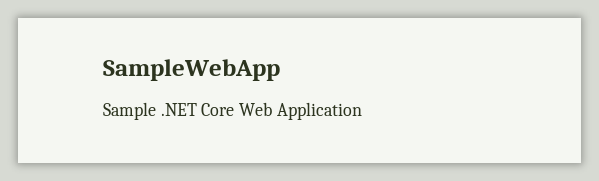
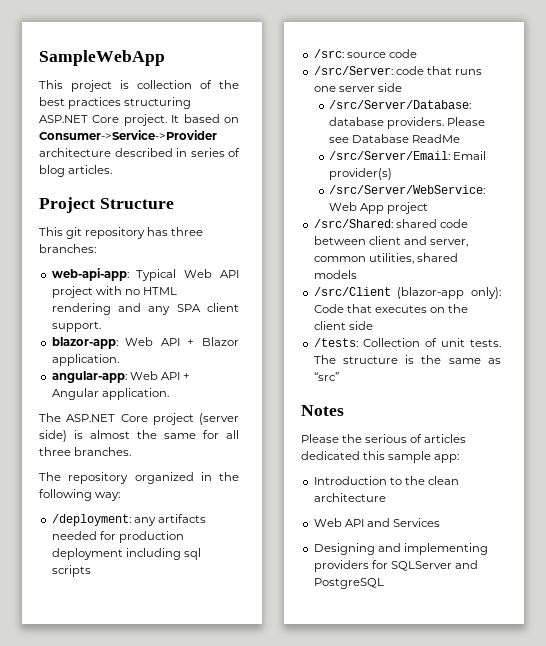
[103,102,362,120] Sample .NET Core Web Application -> [39,80,239,92] [39,97,192,109] [39,114,240,126] [39,130,217,140] [39,148,240,157] [39,165,113,177] [39,197,174,213] [39,227,204,239] [39,244,96,253] [51,268,239,281] [51,286,177,298] [51,303,239,315] [51,321,101,332] [51,337,239,349] [51,354,119,366] [51,371,190,383] [51,388,169,400] [39,413,239,425] [39,430,239,442] [39,447,132,456] [39,472,239,484] [39,489,121,501] [51,514,206,526] [51,531,184,543] [51,548,201,560] [51,565,91,577] [313,49,417,58] [313,66,482,75] [313,83,402,92] [329,100,472,109] [329,117,486,129] [329,134,461,143] [329,151,487,160] [329,168,393,180] [329,185,486,194] [329,202,429,214] [313,219,468,228] [313,236,468,247] [313,253,458,264] [313,270,357,279] [313,287,501,299] [313,304,469,313] [313,321,373,330] [313,338,501,347] [313,355,501,364] [313,372,339,381] [301,405,344,416] [301,434,467,443] [301,451,460,463] [313,476,459,485] [313,493,386,502] [313,518,440,527] [313,543,488,555] [313,560,478,572] [313,578,384,589] This project is collection of the best practices structuring ASP.NET Core project. It based on Consumer->Service->Provider architecture described in series of blog articles. // Project Structure // This git repository has three branches: // web-api-app: Typical Web API project with no HTML rendering and any SPA client support. // blazor-app: Web API + Blazor application. // angular-app: Web API + Angular application. // The ASP.NET Core project (server side) is almost the same for all three branches. // The repository organized in the following way: // /deployment: any artifacts needed for production deployment including sql scripts // /src: source code // /src/Server: code that runs one server side // /src/Server/Database: database providers. Please see Database ReadMe // /src/Server/Email: Email provider(s) // /src/Server/WebService: Web App project // /src/Shared: shared code between client and server, common utilities, shared models // /src/Client (blazor-app only): Code that executes on the client side // /tests: Collection of unit tests. The structure is the same as “src” // Notes // Please the serious of articles dedicated this sample app: // Introduction to the clean architecture // Web API and Services // Designing and implementing providers for SQLServer and PostgreSQL

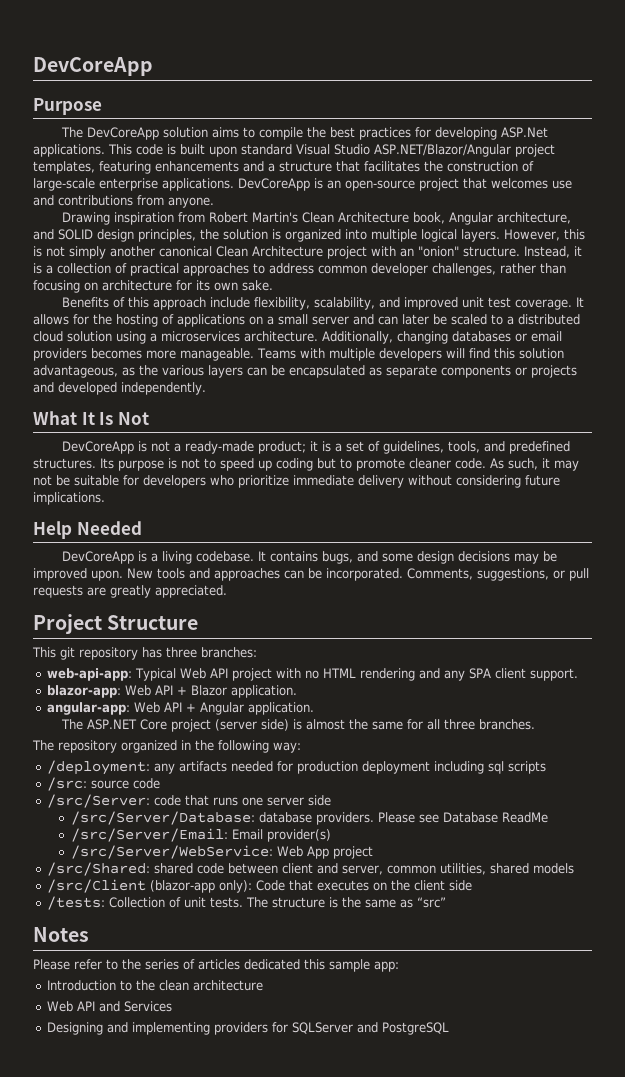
[39,50,165,66] [39,80,239,92] [39,97,192,109] [39,114,240,126] [39,130,217,140] [39,148,240,157] [39,165,113,177] SampleWebApp // This project is collection of the best practices structuring ASP.NET Core project. It based on Consumer->Service->Provider architecture described in series of blog articles. -> [33,57,153,76] [33,98,102,115] [60,127,548,140] [33,144,555,157] [33,161,534,174] [33,178,572,191] [33,195,214,208] [61,212,571,225] [33,229,585,242] [33,246,582,259] [33,263,566,276] [33,280,273,293] [61,297,584,310] [33,314,580,327] [33,331,562,344] [33,348,564,361] [33,365,577,378] [33,382,206,395] [33,411,149,425] [61,441,570,454] [33,458,579,471] [33,475,560,488] [33,492,105,505] [33,521,142,539] [61,551,557,564] [33,568,589,581] [33,585,227,598] DevCoreApp // Purpose // The DevCoreApp solution aims to compile the best practices for developing ASP.Net applications. This code is built upon standard Visual Studio ASP.NET/Blazor/Angular project templates, featuring enhancements and a structure that facilitates the construction of large-scale enterprise applications. DevCoreApp is an open-source project that welcomes use and contributions from anyone. // Drawing inspiration from Robert Martin's Clean Architecture book, Angular architecture, and SOLID design principles, the solution is organized into multiple logical layers. However, this is not simply another canonical Clean Architecture project with an "onion" structure. Instead, it is a collection of practical approaches to address common developer challenges, rather than focusing on architecture for its own sake. // Benefits of this approach include flexibility, scalability, and improved unit test coverage. It allows for the hosting of applications on a small server and can later be scaled to a distributed cloud solution using a microservices architecture. Additionally, changing databases or email providers becomes more manageable. Teams with multiple developers will find this solution advantageous, as the various layers can be encapsulated as separate components or projects and developed independently. // What It Is Not // DevCoreApp is not a ready-made product; it is a set of guidelines, tools, and predefined structures. Its purpose is not to speed up coding but to promote cleaner code. As such, it may not be suitable for developers who prioritize immediate delivery without considering future implications. // Help Needed // DevCoreApp is a living codebase. It contains bugs, and some design decisions may be improved upon. New tools and approaches can be incorporated. Comments, suggestions, or pull requests are greatly appreciated.
[342,434,408,443] the serious -> [74,959,179,970] refer to the series

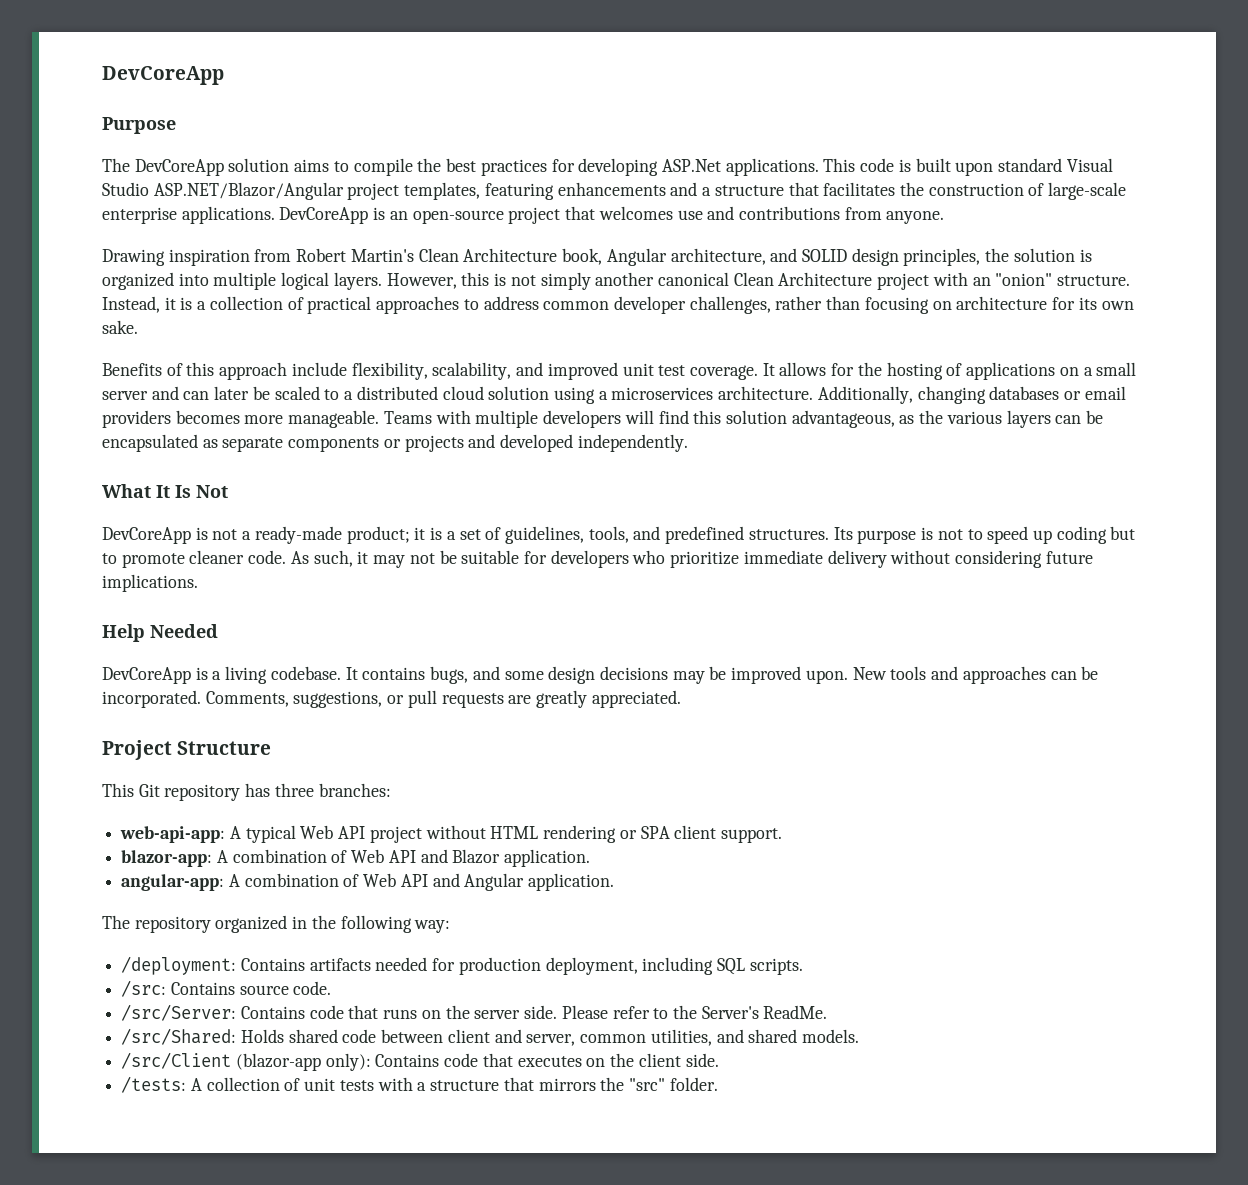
[60,647,75,660] git -> [138,784,160,797] Git
[134,668,176,681] Typical -> [229,825,296,843] A typical
[275,668,465,681] with no HTML rendering and any -> [425,825,637,843] without HTML rendering or
[124,685,187,696] Web API + -> [216,849,448,863] A combination of Web API and
[133,702,196,713] Web API + -> [228,873,460,887] A combination of Web API and
[60,719,535,732] // The ASP.NET Core project (server side) is almost the same for all three branches. -> (615, 882) none
[153,763,175,774] any -> [240,958,305,971] Contains
[361,761,546,774] [46,777,160,791] deployment including sql scripts // /src: source code -> [545,957,803,975] [121,980,332,997] deployment, including SQL scripts. // /src: Contains source code.
(150, 801) none -> [240,1006,305,1019] Contains
[241,795,331,806] [70,811,548,825] [70,828,331,842] [70,845,373,859] one server side // /src/Server/Database: database providers. Please see Database ReadMe // /src/Server/Email: Email provider(s) // /src/Server/WebService: Web App project -> [421,1005,828,1019] on the server side. Please refer to the Server's ReadMe.
(150, 869) none -> [240,1029,284,1043] Holds
[489,863,574,874] shared models -> [716,1029,859,1043] and shared models.
[255,880,285,891] Code -> [375,1053,479,1067] Contains code
[448,880,472,891] side -> [685,1053,719,1067] side.
[108,897,446,908] [33,927,89,942] [33,959,399,972] [46,980,263,991] [46,1001,172,1012] [46,1022,449,1035] Collection of unit tests. The structure is the same as “src” // Notes // Please refer to the series of articles dedicated this sample app: // Introduction to the clean architecture // Web API and Services // Designing and implementing providers for SQLServer and PostgreSQL -> [190,1077,718,1091] A collection of unit tests with a structure that mirrors the "src" folder.

